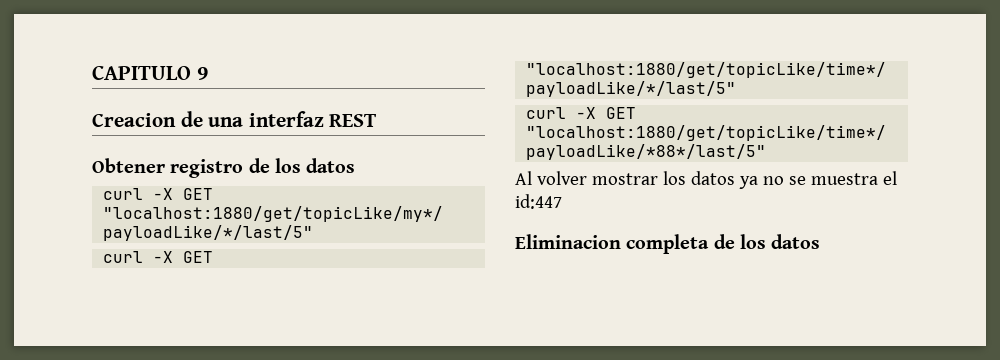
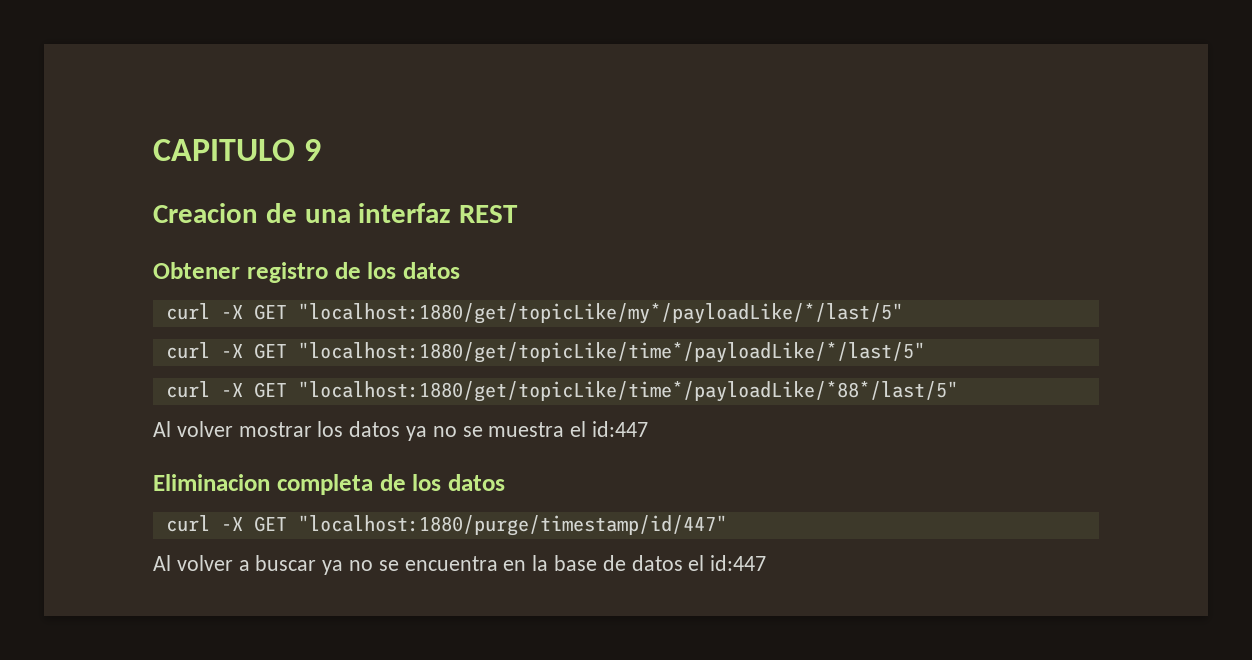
(821, 241) none -> [165,515,727,536] [153,555,767,575] // curl -X GET "localhost:1880/purge/timestamp/id/447" // Al volver a buscar ya no se encuentra en la base de datos el id:447

